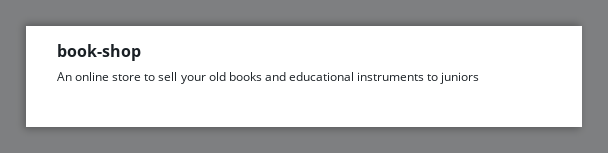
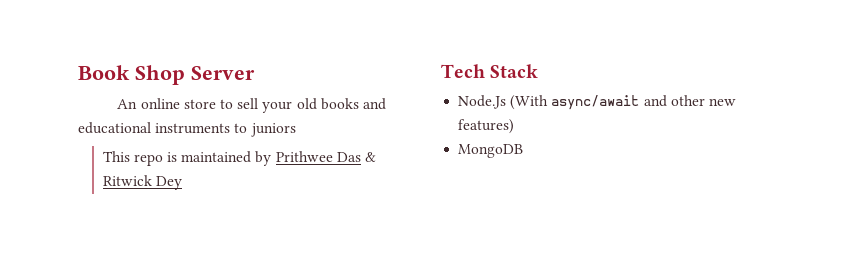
[57,44,141,61] book-shop -> [78,65,255,85] Book Shop Server
(480, 78) none -> [102,151,376,166] [102,175,182,190] [441,64,539,78] [458,95,736,110] [458,119,515,134] [458,144,524,158] // This repo is maintained by Prithwee Das & Ritwick Dey // Tech Stack // Node.Js (With async/await and other new features) // MongoDB

